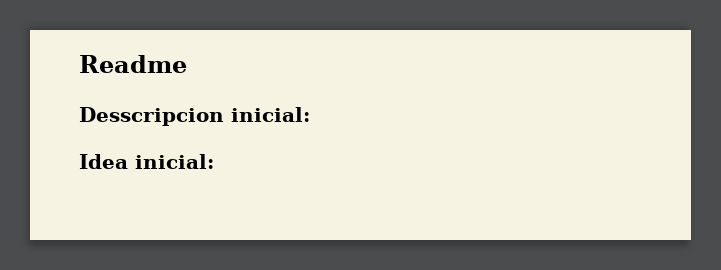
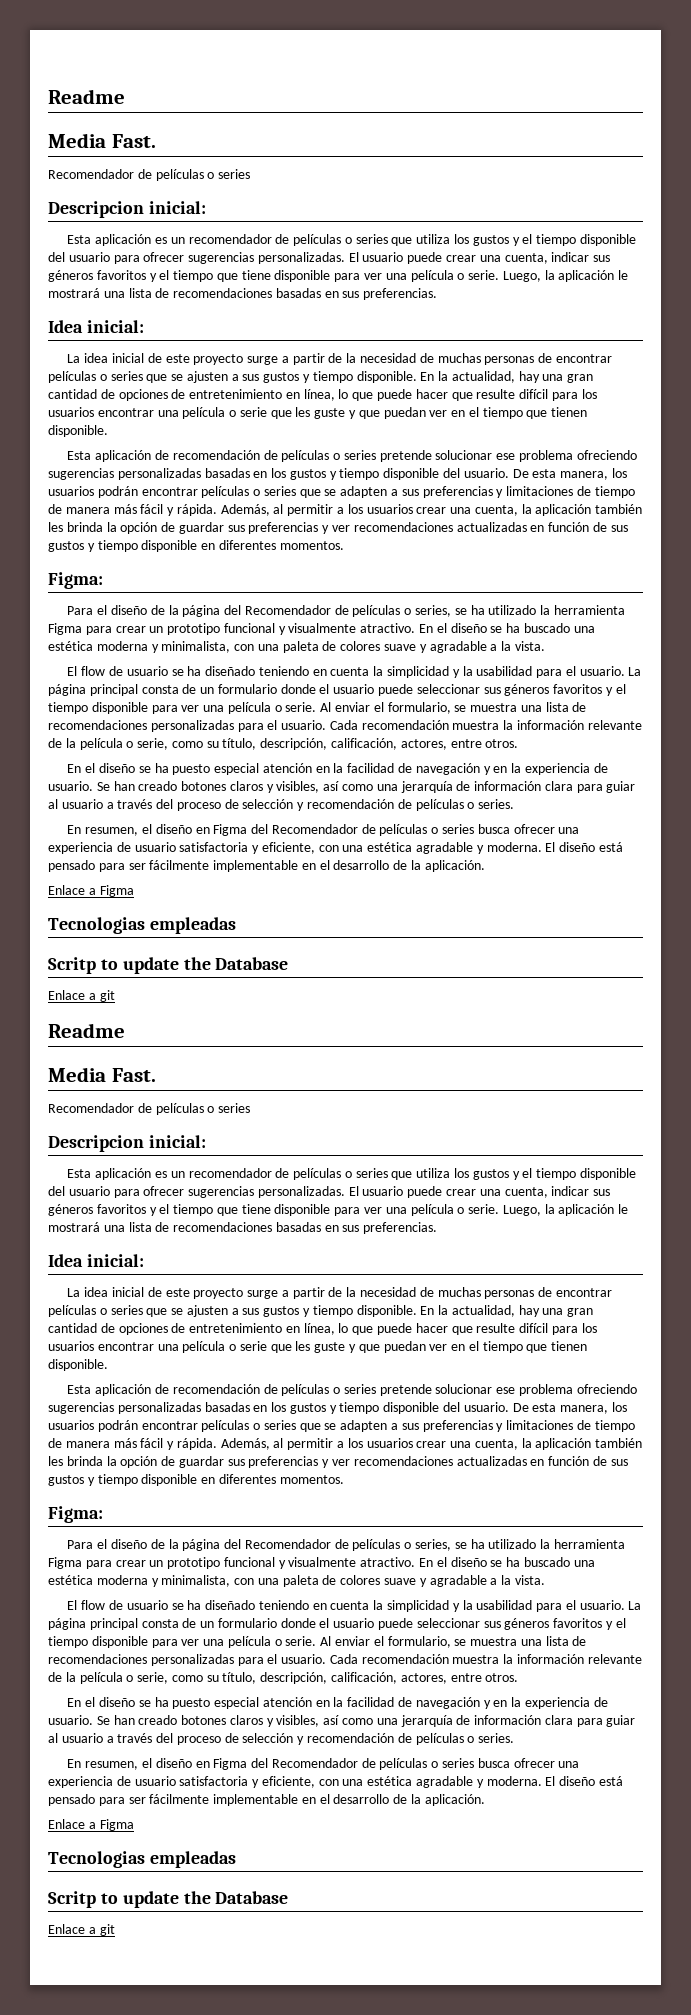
[79,55,187,73] [79,107,310,126] [79,154,214,169] Readme // Desscripcion inicial: // Idea inicial: -> [48,89,125,104] [48,133,156,148] [48,169,251,181] [48,201,206,218] [67,234,636,246] [48,252,611,264] [48,270,629,282] [48,288,438,300] [48,320,144,333] [67,353,612,365] [48,371,594,383] [48,389,597,401] [48,407,588,419] [48,425,108,437] [67,450,637,462] [48,468,627,480] [48,486,635,498] [48,504,643,516] [48,522,628,534] [48,540,344,552] [48,572,103,589] [67,605,625,617] [48,623,595,635] [48,641,545,653] [67,666,642,678] [48,684,626,696] [48,702,587,714] [48,720,642,732] [48,738,519,750] [67,763,608,775] [48,781,636,793] [48,799,515,811] [67,824,580,836] [48,842,623,854] [48,860,485,872] [48,885,134,897] [48,917,236,934] [48,957,289,974] [48,990,115,1002] [48,1023,125,1038] [48,1067,156,1082] [48,1103,251,1115] [48,1135,206,1152] [67,1168,636,1180] [48,1186,611,1198] [48,1204,629,1216] [48,1222,438,1234] [48,1254,144,1267] [67,1287,612,1299] [48,1305,594,1317] [48,1323,597,1335] [48,1341,588,1353] [48,1359,108,1371] [67,1384,637,1396] [48,1402,627,1414] [48,1420,635,1432] [48,1438,643,1450] [48,1456,628,1468] [48,1474,344,1486] [48,1506,103,1523] [67,1539,625,1551] [48,1557,595,1569] [48,1575,545,1587] [67,1600,642,1612] [48,1618,626,1630] [48,1636,587,1648] [48,1654,642,1666] [48,1672,519,1684] [67,1697,608,1709] [48,1715,636,1727] [48,1733,515,1745] [67,1758,580,1770] [48,1776,623,1788] [48,1794,485,1806] [48,1819,134,1831] [48,1851,236,1868] [48,1891,289,1908] [48,1924,115,1936] Readme // Media Fast. // Recomendador de películas o series // Descripcion inicial: // Esta aplicación es un recomendador de películas o series que utiliza los gustos y el tiempo disponible del usuario para ofrecer sugerencias personalizadas. El usuario puede crear una cuenta, indicar sus géneros favoritos y el tiempo que tiene disponible para ver una película o serie. Luego, la aplicación le mostrará una lista de recomendaciones basadas en sus preferencias. // Idea inicial: // La idea inicial de este proyecto surge a partir de la necesidad de muchas personas de encontrar películas o series que se ajusten a sus gustos y tiempo disponible. En la actualidad, hay una gran cantidad de opciones de entretenimiento en línea, lo que puede hacer que resulte difícil para los usuarios encontrar una película o serie que les guste y que puedan ver en el tiempo que tienen disponible. // Esta aplicación de recomendación de películas o series pretende solucionar ese problema ofreciendo sugerencias personalizadas basadas en los gustos y tiempo disponible del usuario. De esta manera, los usuarios podrán encontrar películas o series que se adapten a sus preferencias y limitaciones de tiempo de manera más fácil y rápida. Además, al permitir a los usuarios crear una cuenta, la aplicación también les brinda la opción de guardar sus preferencias y ver recomendaciones actualizadas en función de sus gustos y tiempo disponible en diferentes momentos. // Figma: // Para el diseño de la página del Recomendador de películas o series, se ha utilizado la herramienta Figma para crear un prototipo funcional y visualmente atractivo. En el diseño se ha buscado una estética moderna y minimalista, con una paleta de colores suave y agradable a la vista. // El flow de usuario se ha diseñado teniendo en cuenta la simplicidad y la usabilidad para el usuario. La página principal consta de un formulario donde el usuario puede seleccionar sus géneros favoritos y el tiempo disponible para ver una película o serie. Al enviar el formulario, se muestra una lista de recomendaciones personalizadas para el usuario. Cada recomendación muestra la información relevante de la película o serie, como su título, descripción, calificación, actores, entre otros. // En el diseño se ha puesto especial atención en la facilidad de navegación y en la experiencia de usuario. Se han creado botones claros y visibles, así como una jerarquía de información clara para guiar al usuario a través del proceso de selección y recomendación de películas o series. // En resumen, el diseño en Figma del Recomendador de películas o series busca ofrecer una experiencia de usuario satisfactoria y eficiente, con una estética agradable y moderna. El diseño está pensado para ser fácilmente implementable en el desarrollo de la aplicación. // Enlace a Figma // Tecnologias empleadas // Scritp to update the Database // Enlace a git // Readme // Media Fast. // Recomendador de películas o series // Descripcion inicial: // Esta aplicación es un recomendador de películas o series que utiliza los gustos y el tiempo disponible del usuario para ofrecer sugerencias personalizadas. El usuario puede crear una cuenta, indicar sus géneros favoritos y el tiempo que tiene disponible para ver una película o serie. Luego, la aplicación le mostrará una lista de recomendaciones basadas en sus preferencias. // Idea inicial: // La idea inicial de este proyecto surge a partir de la necesidad de muchas personas de encontrar películas o series que se ajusten a sus gustos y tiempo disponible. En la actualidad, hay una gran cantidad de opciones de entretenimiento en línea, lo que puede hacer que resulte difícil para los usuarios encontrar una película o serie que les guste y que puedan ver en el tiempo que tienen disponible. // Esta aplicación de recomendación de películas o series pretende solucionar ese problema ofreciendo sugerencias personalizadas basadas en los gustos y tiempo disponible del usuario. De esta manera, los usuarios podrán encontrar películas o series que se adapten a sus preferencias y limitaciones de tiempo de manera más fácil y rápida. Además, al permitir a los usuarios crear una cuenta, la aplicación también les brinda la opción de guardar sus preferencias y ver recomendaciones actualizadas en función de sus gustos y tiempo disponible en diferentes momentos. // Figma: // Para el diseño de la página del Recomendador de películas o series, se ha utilizado la herramienta Figma para crear un prototipo funcional y visualmente atractivo. En el diseño se ha buscado una estética moderna y minimalista, con una paleta de colores suave y agradable a la vista. // El flow de usuario se ha diseñado teniendo en cuenta la simplicidad y la usabilidad para el usuario. La página principal consta de un formulario donde el usuario puede seleccionar sus géneros favoritos y el tiempo disponible para ver una película o serie. Al enviar el formulario, se muestra una lista de recomendaciones personalizadas para el usuario. Cada recomendación muestra la información relevante de la película o serie, como su título, descripción, calificación, actores, entre otros. // En el diseño se ha puesto especial atención en la facilidad de navegación y en la experiencia de usuario. Se han creado botones claros y visibles, así como una jerarquía de información clara para guiar al usuario a través del proceso de selección y recomendación de películas o series. // En resumen, el diseño en Figma del Recomendador de películas o series busca ofrecer una experiencia de usuario satisfactoria y eficiente, con una estética agradable y moderna. El diseño está pensado para ser fácilmente implementable en el desarrollo de la aplicación. // Enlace a Figma // Tecnologias empleadas // Scritp to update the Database // Enlace a git

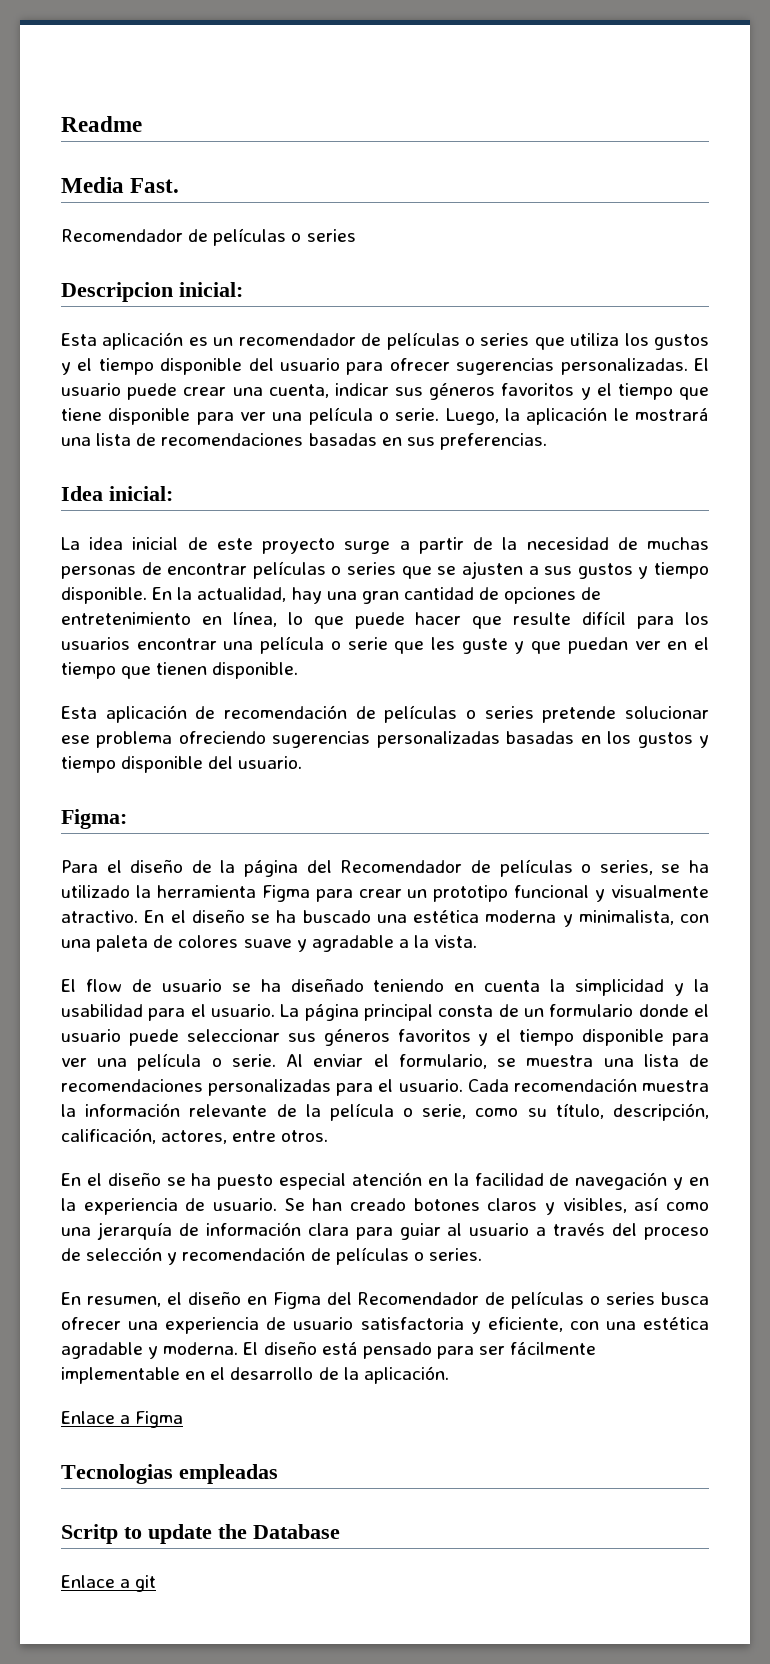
[512,468,627,480] [48,486,635,498] [48,504,643,516] [48,522,628,534] [48,540,344,552] De esta manera, los usuarios podrán encontrar películas o series que se adapten a sus preferencias y limitaciones de tiempo de manera más fácil y rápida. Además, al permitir a los usuarios crear una cuenta, la aplicación también les brinda la opción de guardar sus preferencias y ver recomendaciones actualizadas en función de sus gustos y tiempo disponible en diferentes momentos. -> (303, 762) none
[48,1023,125,1038] [48,1067,156,1082] [48,1103,251,1115] [48,1135,206,1152] [67,1168,636,1180] [48,1186,611,1198] [48,1204,629,1216] [48,1222,438,1234] [48,1254,144,1267] [67,1287,612,1299] [48,1305,594,1317] [48,1323,597,1335] [48,1341,588,1353] [48,1359,108,1371] [67,1384,637,1396] [48,1402,627,1414] [48,1420,635,1432] [48,1438,643,1450] [48,1456,628,1468] [48,1474,344,1486] [48,1506,103,1523] [67,1539,625,1551] [48,1557,595,1569] [48,1575,545,1587] [67,1600,642,1612] [48,1618,626,1630] [48,1636,587,1648] [48,1654,642,1666] [48,1672,519,1684] [67,1697,608,1709] [48,1715,636,1727] [48,1733,515,1745] [67,1758,580,1770] [48,1776,623,1788] [48,1794,485,1806] [48,1819,134,1831] [48,1851,236,1868] [48,1891,289,1908] [48,1924,115,1936] // Readme // Media Fast. // Recomendador de películas o series // Descripcion inicial: // Esta aplicación es un recomendador de películas o series que utiliza los gustos y el tiempo disponible del usuario para ofrecer sugerencias personalizadas. El usuario puede crear una cuenta, indicar sus géneros favoritos y el tiempo que tiene disponible para ver una película o serie. Luego, la aplicación le mostrará una lista de recomendaciones basadas en sus preferencias. // Idea inicial: // La idea inicial de este proyecto surge a partir de la necesidad de muchas personas de encontrar películas o series que se ajusten a sus gustos y tiempo disponible. En la actualidad, hay una gran cantidad de opciones de entretenimiento en línea, lo que puede hacer que resulte difícil para los usuarios encontrar una película o serie que les guste y que puedan ver en el tiempo que tienen disponible. // Esta aplicación de recomendación de películas o series pretende solucionar ese problema ofreciendo sugerencias personalizadas basadas en los gustos y tiempo disponible del usuario. De esta manera, los usuarios podrán encontrar películas o series que se adapten a sus preferencias y limitaciones de tiempo de manera más fácil y rápida. Además, al permitir a los usuarios crear una cuenta, la aplicación también les brinda la opción de guardar sus preferencias y ver recomendaciones actualizadas en función de sus gustos y tiempo disponible en diferentes momentos. // Figma: // Para el diseño de la página del Recomendador de películas o series, se ha utilizado la herramienta Figma para crear un prototipo funcional y visualmente atractivo. En el diseño se ha buscado una estética moderna y minimalista, con una paleta de colores suave y agradable a la vista. // El flow de usuario se ha diseñado teniendo en cuenta la simplicidad y la usabilidad para el usuario. La página principal consta de un formulario donde el usuario puede seleccionar sus géneros favoritos y el tiempo disponible para ver una película o serie. Al enviar el formulario, se muestra una lista de recomendaciones personalizadas para el usuario. Cada recomendación muestra la información relevante de la película o serie, como su título, descripción, calificación, actores, entre otros. // En el diseño se ha puesto especial atención en la facilidad de navegación y en la experiencia de usuario. Se han creado botones claros y visibles, así como una jerarquía de información clara para guiar al usuario a través del proceso de selección y recomendación de películas o series. // En resumen, el diseño en Figma del Recomendador de películas o series busca ofrecer una experiencia de usuario satisfactoria y eficiente, con una estética agradable y moderna. El diseño está pensado para ser fácilmente implementable en el desarrollo de la aplicación. // Enlace a Figma // Tecnologias empleadas // Scritp to update the Database // Enlace a git -> (157, 1583) none

